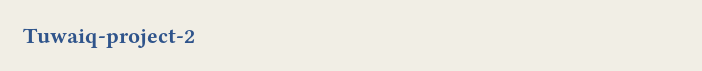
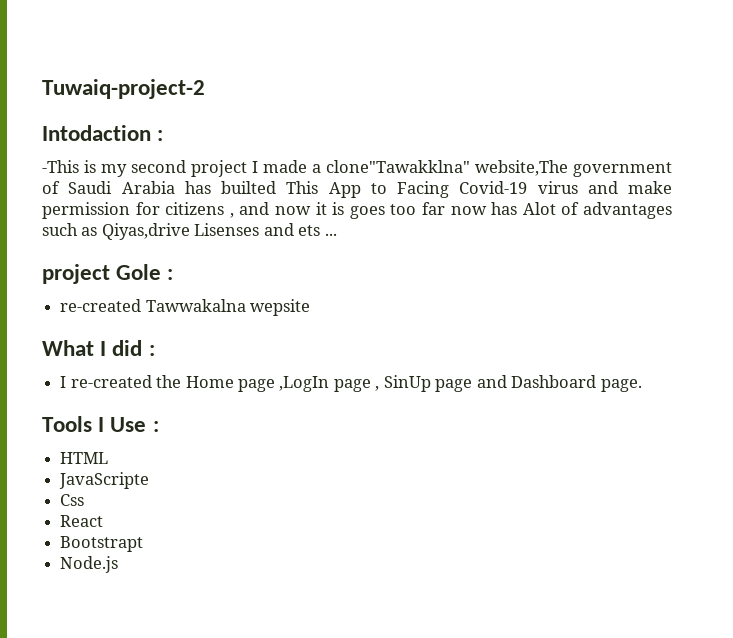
(195, 38) none -> [42,125,164,141] [42,160,672,177] [42,181,672,198] [42,202,673,219] [42,223,337,240] [42,264,174,284] [60,299,311,316] [42,340,155,356] [60,375,642,392] [42,416,159,432] [60,452,109,464] [59,472,150,489] [60,494,85,506] [60,515,104,527] [60,536,144,552] [60,556,119,573] // Intodaction : // -This is my second project I made a clone"Tawakklna" website,The government of Saudi Arabia has builted This App to Facing Covid-19 virus and make permission for citizens , and now it is goes too far now has Alot of advantages such as Qiyas,drive Lisenses and ets ... // project Gole : // re-created Tawwakalna wepsite // What I did : // I re-created the Home page ,LogIn page , SinUp page and Dashboard page. // Tools I Use : // HTML // JavaScripte // Css // React // Bootstrapt // Node.js

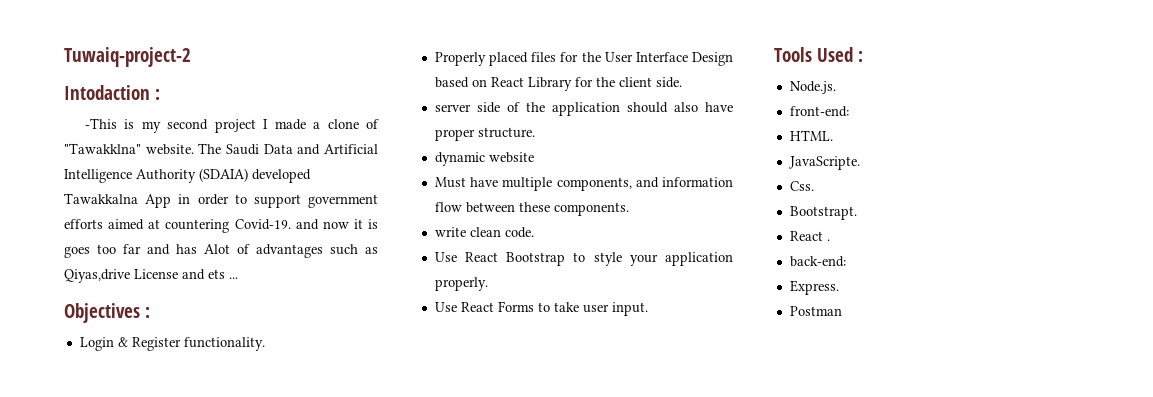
[326,160,672,177] [42,181,672,198] [42,202,234,219] clone"Tawakklna" website,The government of Saudi Arabia has builted This App to Facing Covid-19 virus and make permission for citizens , -> [327,119,379,129] [64,143,378,155] [64,168,311,183] [64,193,378,208] [64,219,291,233] clone of "Tawakklna" website. The Saudi Data and Artificial Intelligence Authority (SDAIA) developed Tawakkalna App in order to support government efforts aimed at countering Covid-19.
[450,206,487,215] now -> [147,244,170,255] and
[194,223,260,236] Lisenses -> [134,269,178,279] License
[42,264,174,284] [60,299,311,316] [42,340,155,356] [60,375,642,392] [42,416,159,432] [60,452,109,464] [59,472,150,489] [60,494,85,506] [60,515,104,527] [60,536,144,552] [60,556,119,573] project Gole : // re-created Tawwakalna wepsite // What I did : // I re-created the Home page ,LogIn page , SinUp page and Dashboard page. // Tools I Use : // HTML // JavaScripte // Css // React // Bootstrapt // Node.js -> [64,303,150,323] [79,337,265,351] [434,52,733,66] [434,77,682,91] [434,102,733,116] [434,127,535,141] [434,152,534,166] [434,177,733,191] [434,202,629,216] [434,227,534,238] [434,252,733,266] [434,277,488,291] [434,301,648,316] [774,47,863,62] [789,81,836,94] [789,106,849,117] [789,130,833,141] [788,156,860,170] [789,181,814,191] [789,206,857,220] [789,231,830,241] [789,256,846,267] [789,280,839,295] [789,306,842,316] Objectives : // Login & Register functionality. // Properly placed files for the User Interface Design based on React Library for the client side. // server side of the application should also have proper structure. // dynamic website // Must have multiple components, and information flow between these components. // write clean code. // Use React Bootstrap to style your application properly. // Use React Forms to take user input. // Tools Used : // Node.js. // front-end: // HTML. // JavaScripte. // Css. // Bootstrapt. // React . // back-end: // Express. // Postman

